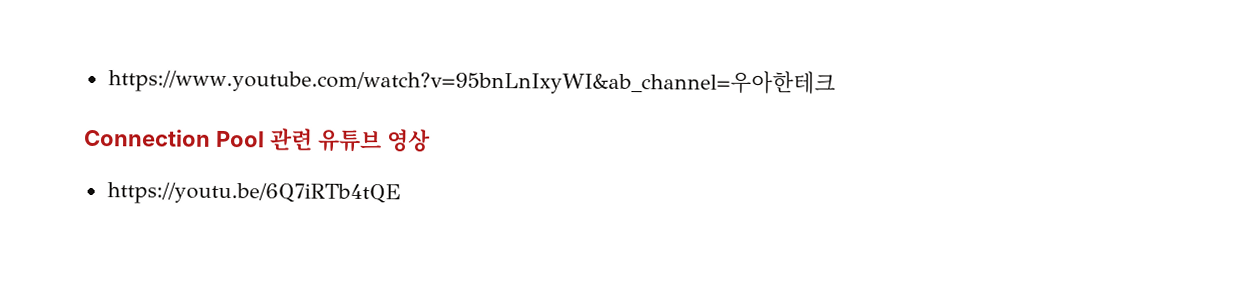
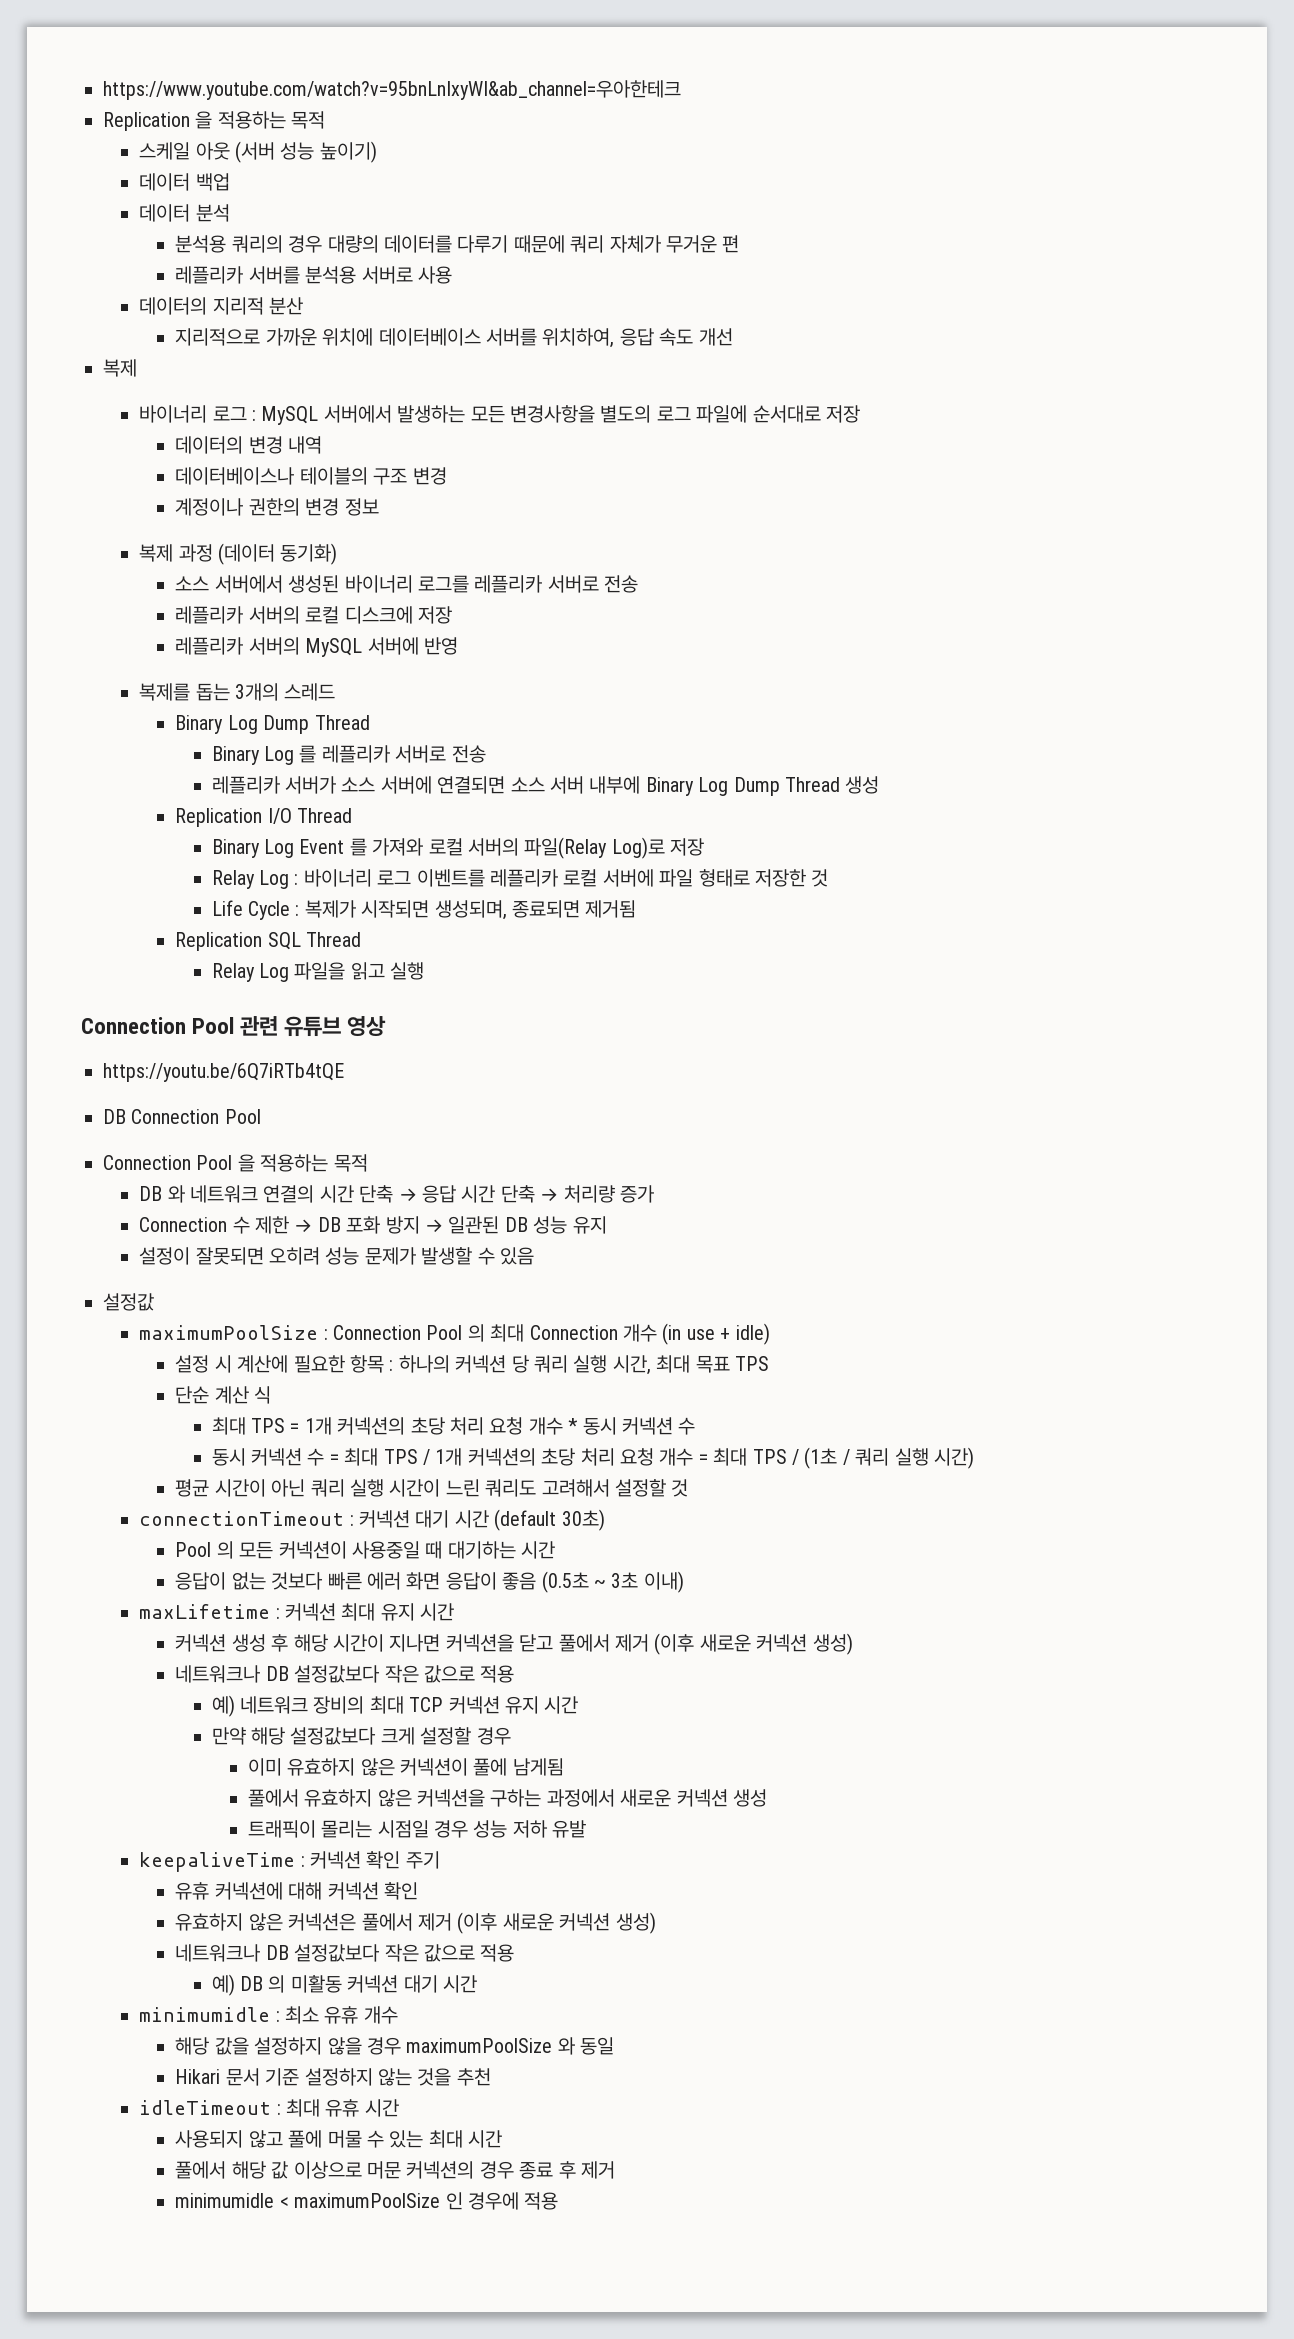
(836, 81) none -> [103,111,326,131] [139,141,377,163] [139,173,230,191] [139,204,230,222] [175,235,740,253] [175,266,453,284] [139,297,304,315] [175,328,733,348] [103,359,137,377] [139,405,861,425] [175,436,323,454] [175,467,447,485] [175,498,379,516] [139,543,338,565] [175,575,639,593] [175,606,453,624] [175,637,459,657] [139,683,336,701] [175,715,370,734] [211,745,486,765] [211,776,880,796] [175,808,353,827] [211,837,705,859] [211,869,829,889] [211,900,637,920] [175,932,362,951] [211,962,425,982] // Replication 을 적용하는 목적 // 스케일 아웃 (서버 성능 높이기) // 데이터 백업 // 데이터 분석 // 분석용 쿼리의 경우 대량의 데이터를 다루기 때문에 쿼리 자체가 무거운 편 // 레플리카 서버를 분석용 서버로 사용 // 데이터의 지리적 분산 // 지리적으로 가까운 위치에 데이터베이스 서버를 위치하여, 응답 속도 개선 // 복제 // 바이너리 로그 : MySQL 서버에서 발생하는 모든 변경사항을 별도의 로그 파일에 순서대로 저장 // 데이터의 변경 내역 // 데이터베이스나 테이블의 구조 변경 // 계정이나 권한의 변경 정보 // 복제 과정 (데이터 동기화) // 소스 서버에서 생성된 바이너리 로그를 레플리카 서버로 전송 // 레플리카 서버의 로컬 디스크에 저장 // 레플리카 서버의 MySQL 서버에 반영 // 복제를 돕는 3개의 스레드 // Binary Log Dump Thread // Binary Log 를 레플리카 서버로 전송 // 레플리카 서버가 소스 서버에 연결되면 소스 서버 내부에 Binary Log Dump Thread 생성 // Replication I/O Thread // Binary Log Event 를 가져와 로컬 서버의 파일(Relay Log)로 저장 // Relay Log : 바이너리 로그 이벤트를 레플리카 로컬 서버에 파일 형태로 저장한 것 // Life Cycle : 복제가 시작되면 생성되며, 종료되면 제거됨 // Replication SQL Thread // Relay Log 파일을 읽고 실행
(401, 194) none -> [103,1109,261,1124] [103,1154,368,1172] [139,1185,655,1203] [139,1216,607,1234] [139,1247,535,1265] [103,1293,154,1311] [139,1323,770,1345] [175,1355,770,1375] [175,1386,272,1404] [211,1417,696,1435] [211,1447,975,1469] [175,1479,689,1497] [139,1509,605,1531] [175,1541,556,1559] [175,1571,684,1593] [139,1603,455,1621] [175,1633,853,1655] [175,1665,515,1683] [211,1695,579,1717] [211,1727,511,1745] [247,1758,564,1776] [247,1789,768,1807] [247,1820,587,1838] [139,1851,440,1872] [175,1882,419,1900] [175,1912,656,1934] [175,1944,515,1962] [211,1974,478,1996] [139,2006,398,2024] [175,2037,615,2055] [175,2068,491,2086] [139,2099,399,2117] [175,2130,503,2148] [175,2161,616,2179] [175,2192,559,2210] // DB Connection Pool // Connection Pool 을 적용하는 목적 // DB 와 네트워크 연결의 시간 단축 → 응답 시간 단축 → 처리량 증가 // Connection 수 제한 → DB 포화 방지 → 일관된 DB 성능 유지 // 설정이 잘못되면 오히려 성능 문제가 발생할 수 있음 // 설정값 // maximumPoolSize : Connection Pool 의 최대 Connection 개수 (in use + idle) // 설정 시 계산에 필요한 항목 : 하나의 커넥션 당 쿼리 실행 시간, 최대 목표 TPS // 단순 계산 식 // 최대 TPS = 1개 커넥션의 초당 처리 요청 개수 * 동시 커넥션 수 // 동시 커넥션 수 = 최대 TPS / 1개 커넥션의 초당 처리 요청 개수 = 최대 TPS / (1초 / 쿼리 실행 시간) // 평균 시간이 아닌 쿼리 실행 시간이 느린 쿼리도 고려해서 설정할 것 // connectionTimeout : 커넥션 대기 시간 (default 30초) // Pool 의 모든 커넥션이 사용중일 때 대기하는 시간 // 응답이 없는 것보다 빠른 에러 화면 응답이 좋음 (0.5초 ~ 3초 이내) // maxLifetime : 커넥션 최대 유지 시간 // 커넥션 생성 후 해당 시간이 지나면 커넥션을 닫고 풀에서 제거 (이후 새로운 커넥션 생성) // 네트워크나 DB 설정값보다 작은 값으로 적용 // 예) 네트워크 장비의 최대 TCP 커넥션 유지 시간 // 만약 해당 설정값보다 크게 설정할 경우 // 이미 유효하지 않은 커넥션이 풀에 남게됨 // 풀에서 유효하지 않은 커넥션을 구하는 과정에서 새로운 커넥션 생성 // 트래픽이 몰리는 시점일 경우 성능 저하 유발 // keepaliveTime : 커넥션 확인 주기 // 유휴 커넥션에 대해 커넥션 확인 // 유효하지 않은 커넥션은 풀에서 제거 (이후 새로운 커넥션 생성) // 네트워크나 DB 설정값보다 작은 값으로 적용 // 예) DB 의 미활동 커넥션 대기 시간 // minimumidle : 최소 유휴 개수 // 해당 값을 설정하지 않을 경우 maximumPoolSize 와 동일 // Hikari 문서 기준 설정하지 않는 것을 추천 // idleTimeout : 최대 유휴 시간 // 사용되지 않고 풀에 머물 수 있는 최대 시간 // 풀에서 해당 값 이상으로 머문 커넥션의 경우 종료 후 제거 // minimumidle < maximumPoolSize 인 경우에 적용

